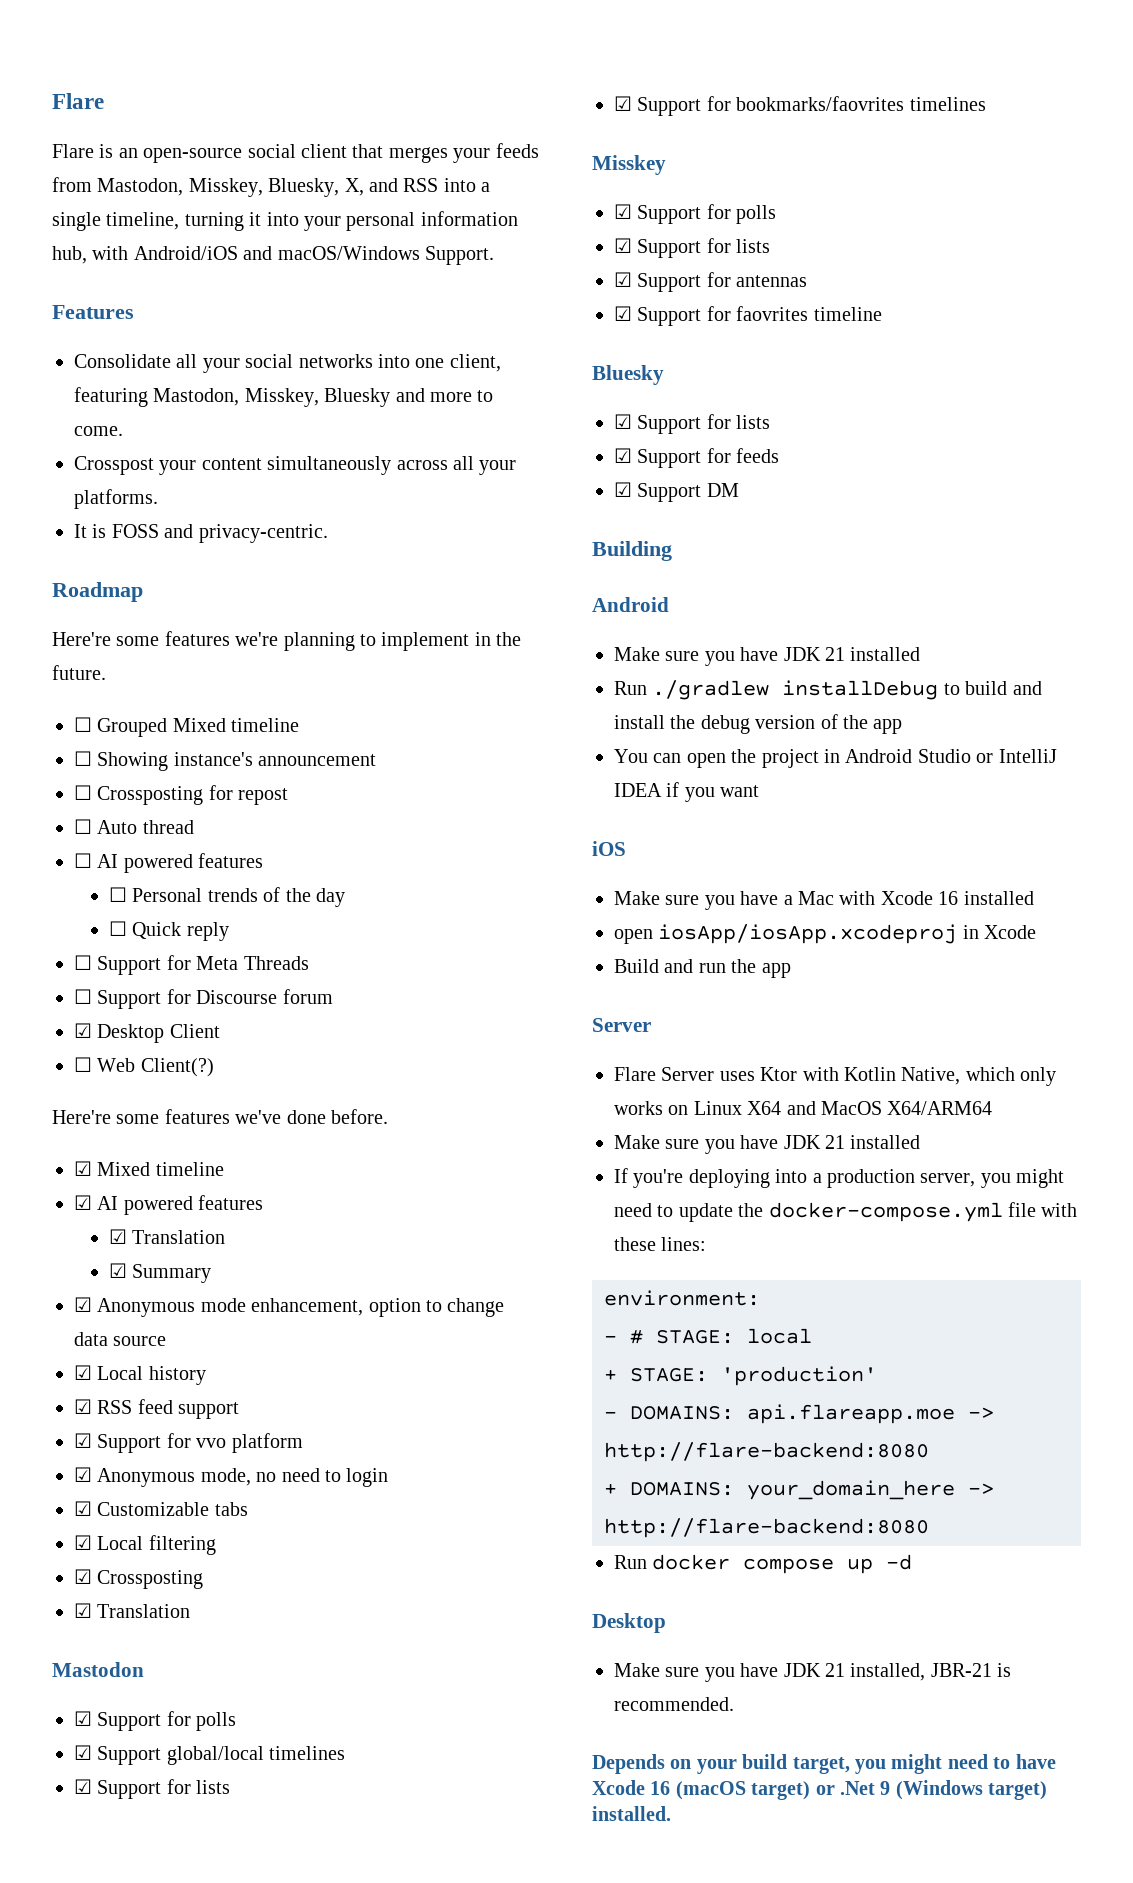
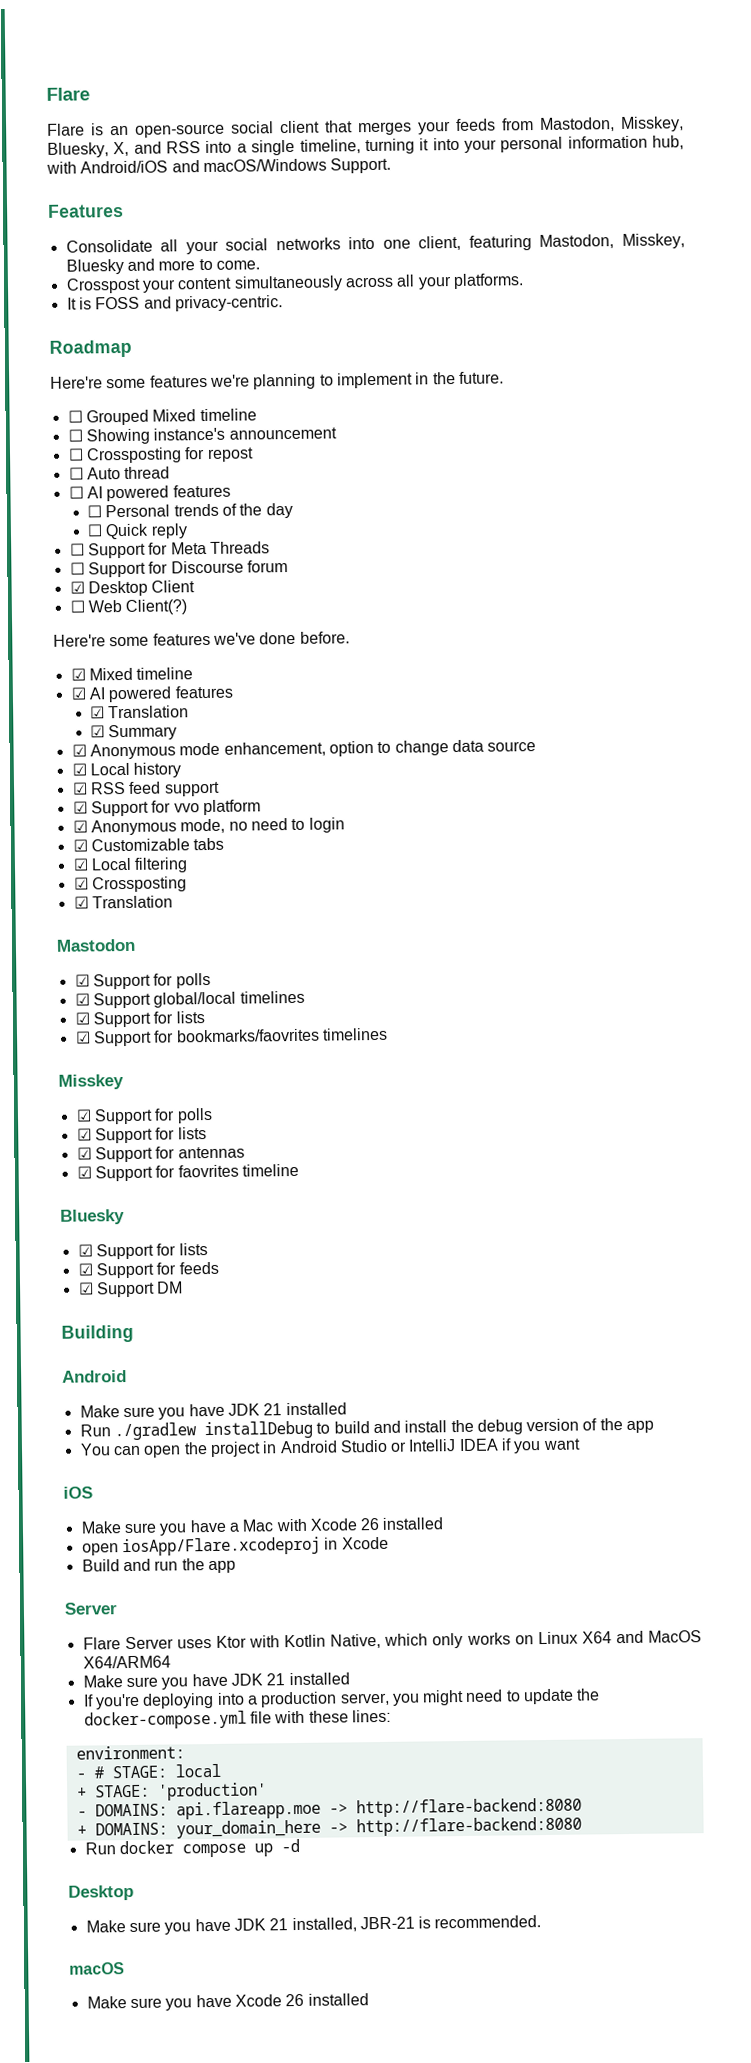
[938,891,959,905] 16 -> [360,1517,381,1531] 26
[658,924,958,944] iosApp/iosApp.xcodeproj -> [121,1536,321,1557] iosApp/Flare.xcodeproj
[592,1754,1056,1774] [592,1780,1048,1800] [592,1806,671,1821] Depends on your build target, you might need to have Xcode 16 (macOS target) or .Net 9 (Windows target) installed. -> [69,1962,125,1975] [86,1993,369,2011] macOS // Make sure you have Xcode 26 installed

